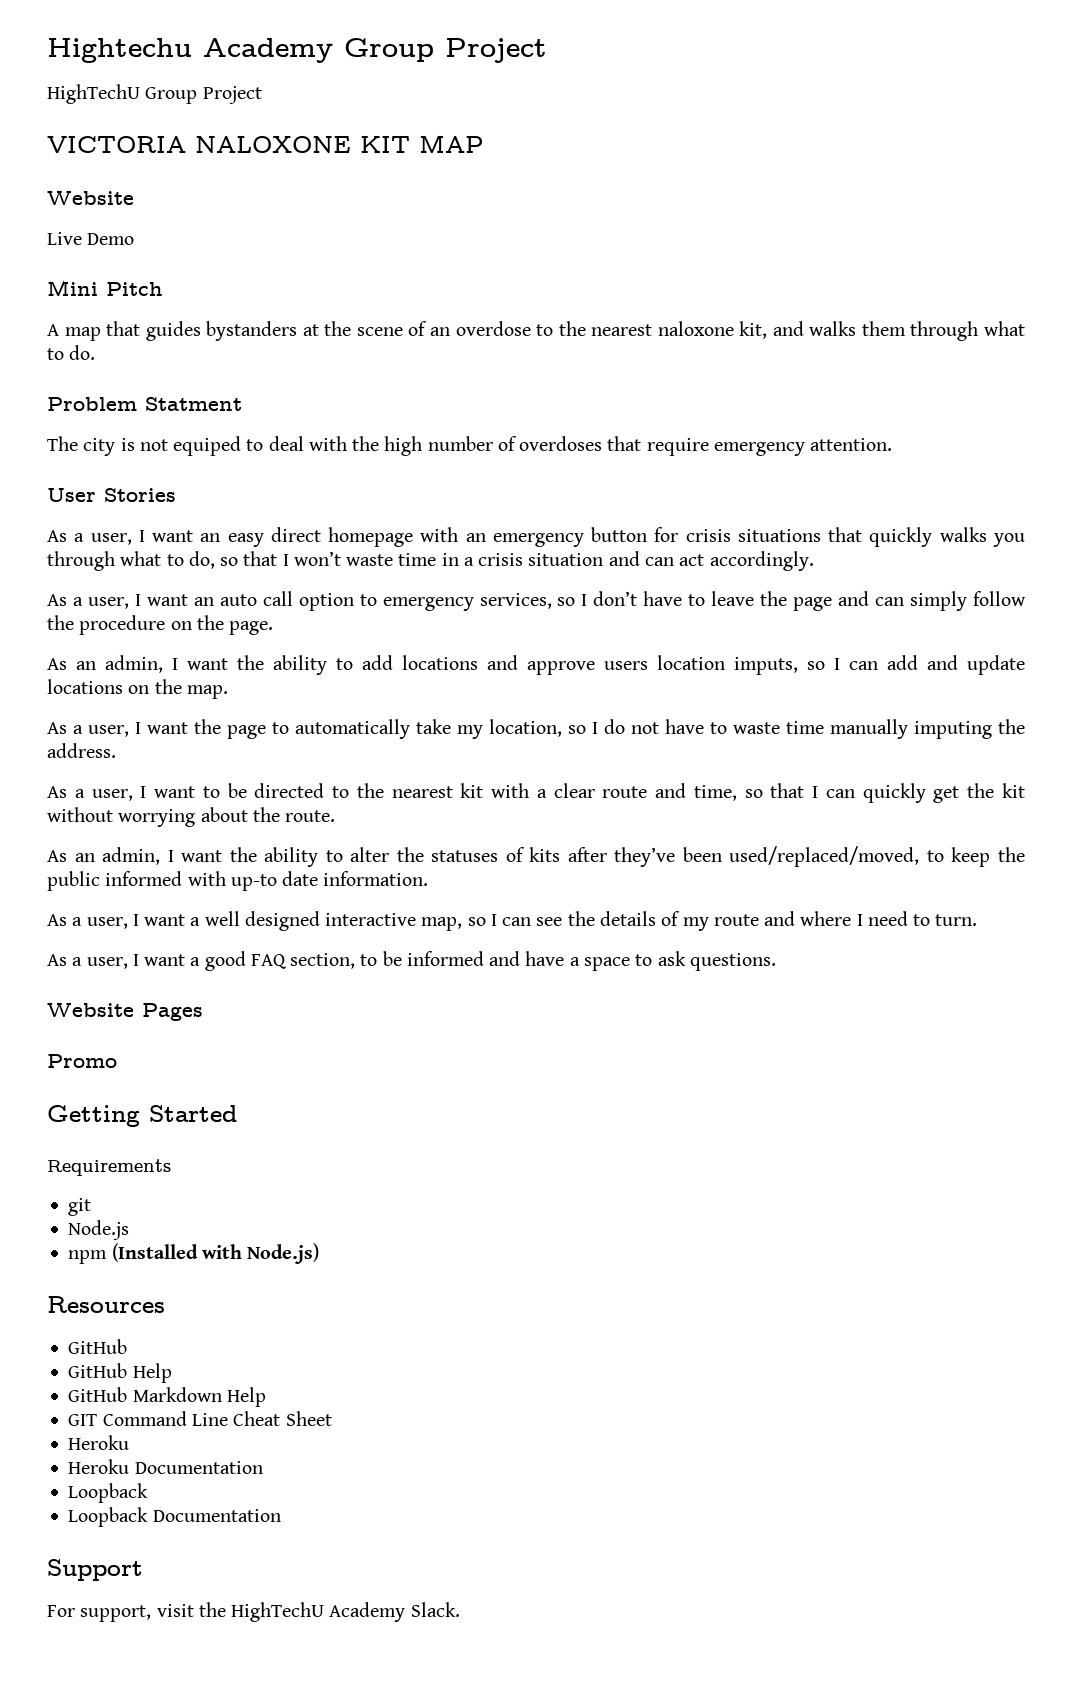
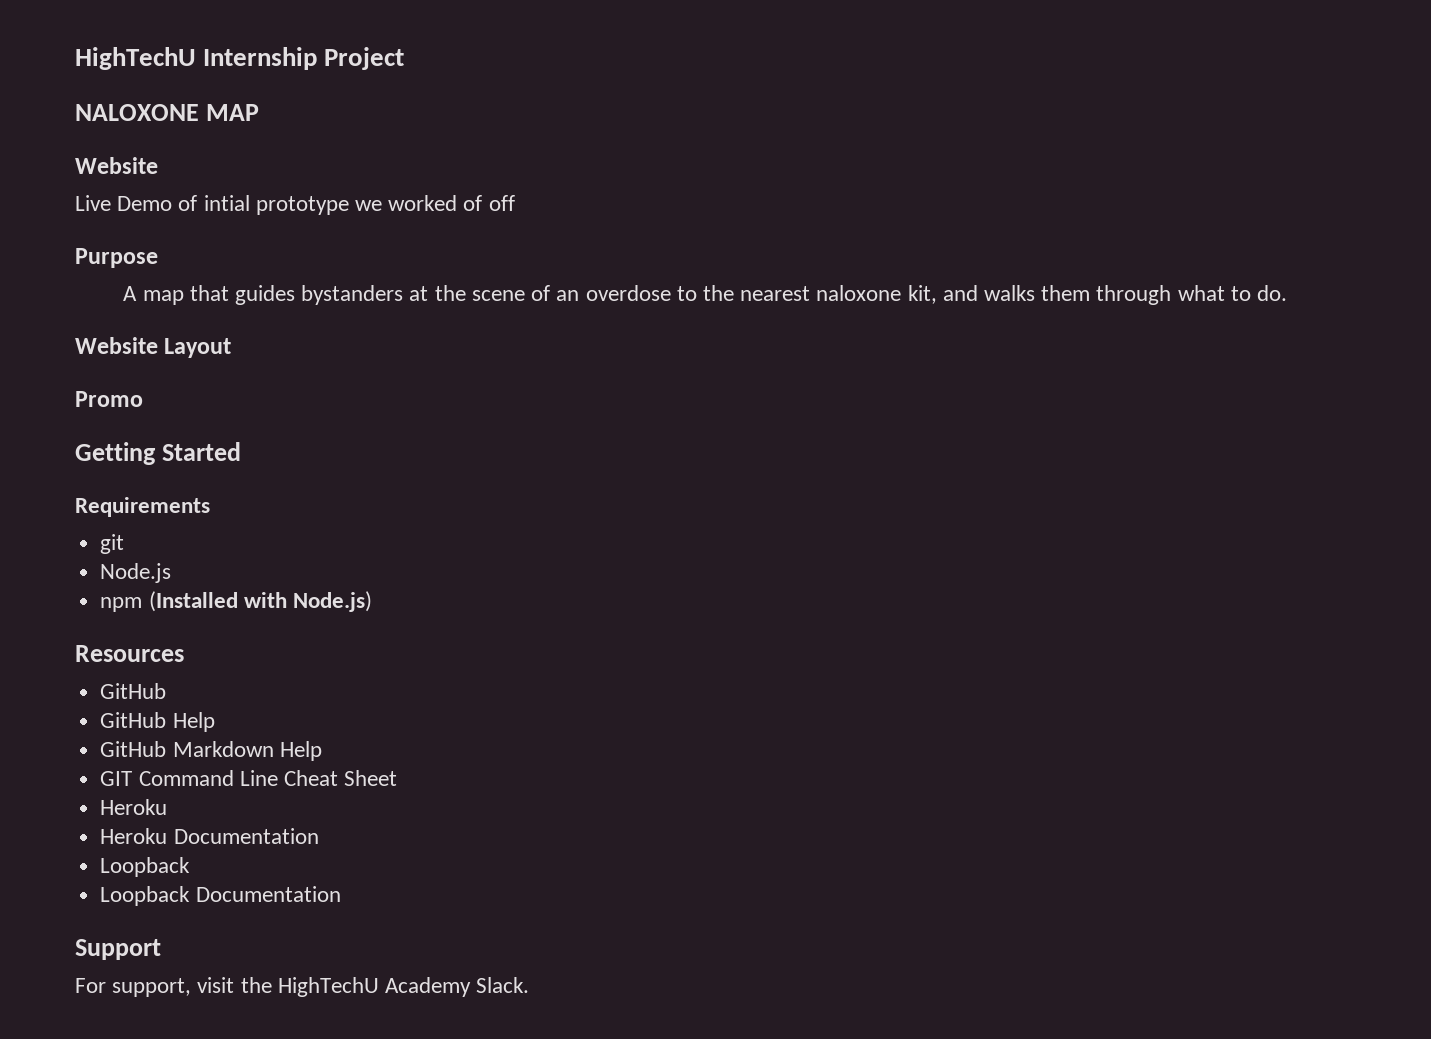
[47,38,547,63] [47,84,262,104] [47,135,484,153] [47,191,134,205] [47,232,135,245] [47,280,163,296] Hightechu Academy Group Project // HighTechU Group Project // VICTORIA NALOXONE KIT MAP // Website // Live Demo // Mini Pitch -> [75,47,405,70] [75,104,259,121] [75,157,158,174] [75,195,515,215] [75,248,158,268] HighTechU Internship Project // NALOXONE MAP // Website // Live Demo of intial prototype we worked of off // Purpose
[47,397,242,411] [47,436,893,456] [47,488,176,502] [47,527,1026,547] [47,551,814,571] [47,591,1026,611] [47,615,274,635] [47,655,1025,675] [47,679,228,699] [47,719,1025,739] [47,743,116,758] [47,783,1025,803] [47,807,336,827] [47,846,1025,867] [47,871,429,891] [47,911,978,931] [47,951,776,971] [47,1003,203,1021] // Problem Statment // The city is not equiped to deal with the high number of overdoses that require emergency attention. // User Stories // As a user, I want an easy direct homepage with an emergency button for crisis situations that quickly walks you through what to do, so that I won’t waste time in a crisis situation and can act accordingly. // As a user, I want an auto call option to emergency services, so I don’t have to leave the page and can simply follow the procedure on the page. // As an admin, I want the ability to add locations and approve users location imputs, so I can add and update locations on the map. // As a user, I want the page to automatically take my location, so I do not have to waste time manually imputing the address. // As a user, I want to be directed to the nearest kit with a clear route and time, so that I can quickly get the kit without worrying about the route. // As an admin, I want the ability to alter the statuses of kits after they’ve been used/replaced/moved, to keep the public informed with up-to date information. // As a user, I want a well designed interactive map, so I can see the details of my route and where I need to turn. // As a user, I want a good FAQ section, to be informed and have a space to ask questions. // Website Pages -> [75,337,232,358] // Website Layout

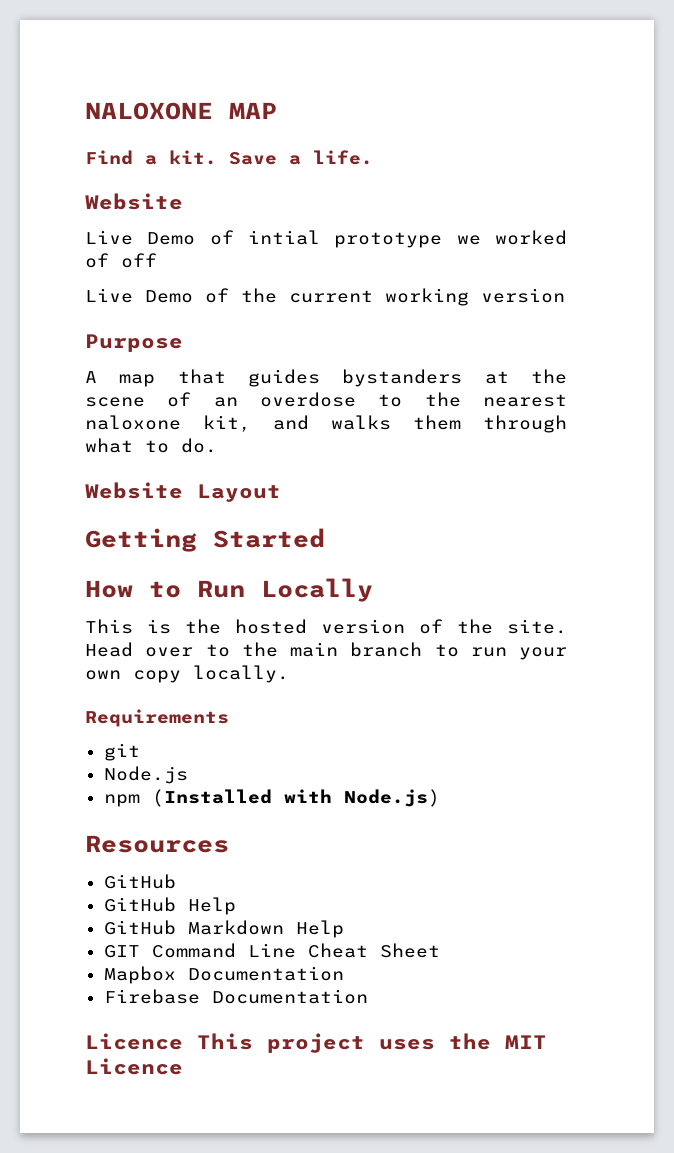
[75,47,405,70] HighTechU Internship Project // -> (85, 111) none
(259, 112) none -> [85,150,373,165] // Find a kit. Save a life.
(515, 203) none -> [85,288,565,306] // Live Demo of the current working version
[75,391,143,407] // Promo -> (281, 493) none
(241, 451) none -> [85,578,373,602] [85,619,567,634] [85,642,567,660] [85,665,289,683] // How to Run Locally // This is the hosted version of the site. Head over to the main branch to run your own copy locally.
[100,799,168,815] [100,828,319,844] [100,857,191,877] [100,886,341,906] [75,939,161,960] [75,977,530,997] Heroku // Heroku Documentation // Loopback // Loopback Documentation // Support // For support, visit the HighTechU Academy Slack. -> [103,966,344,984] [103,989,368,1004] [85,1033,547,1053] [85,1058,183,1075] Mapbox Documentation // Firebase Documentation // Licence This project uses the MIT Licence

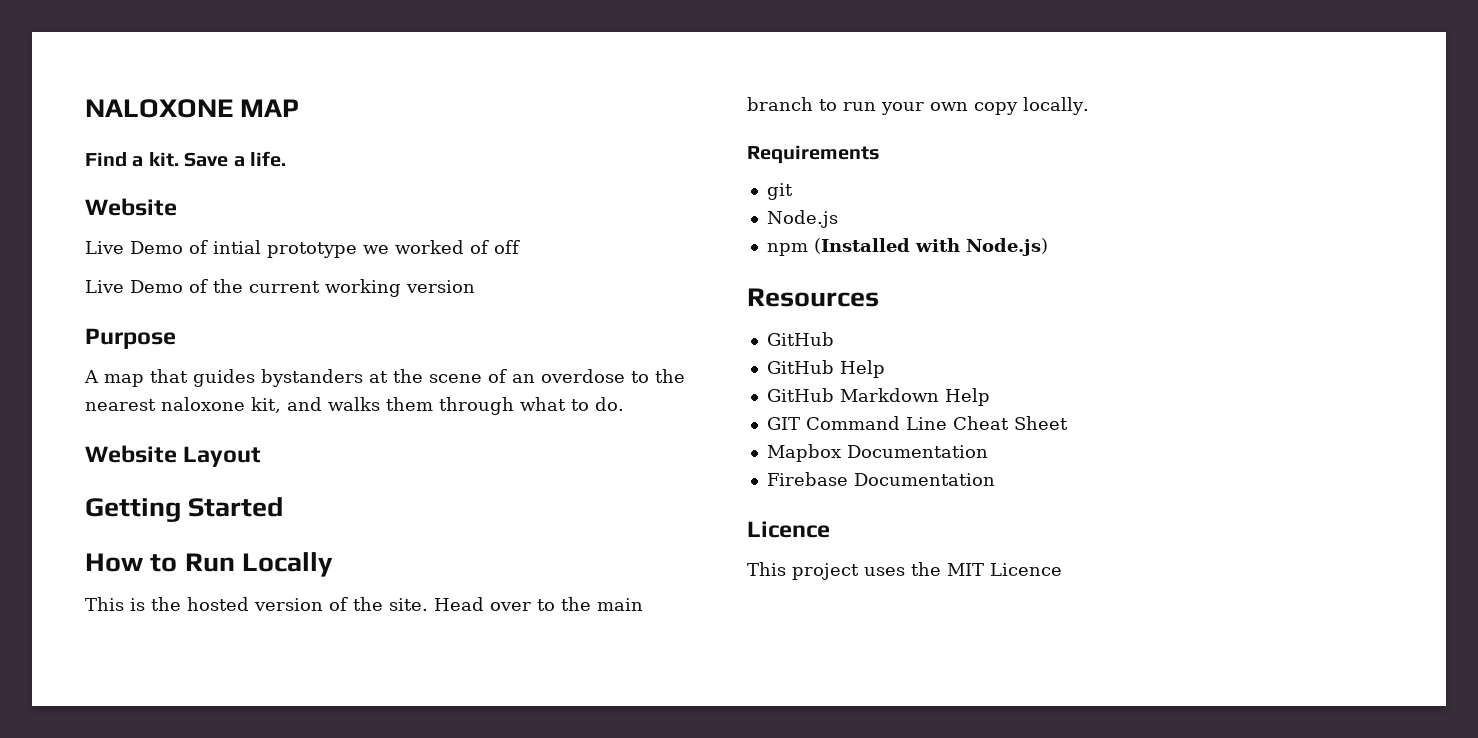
(183, 1041) none -> (830, 529) //

